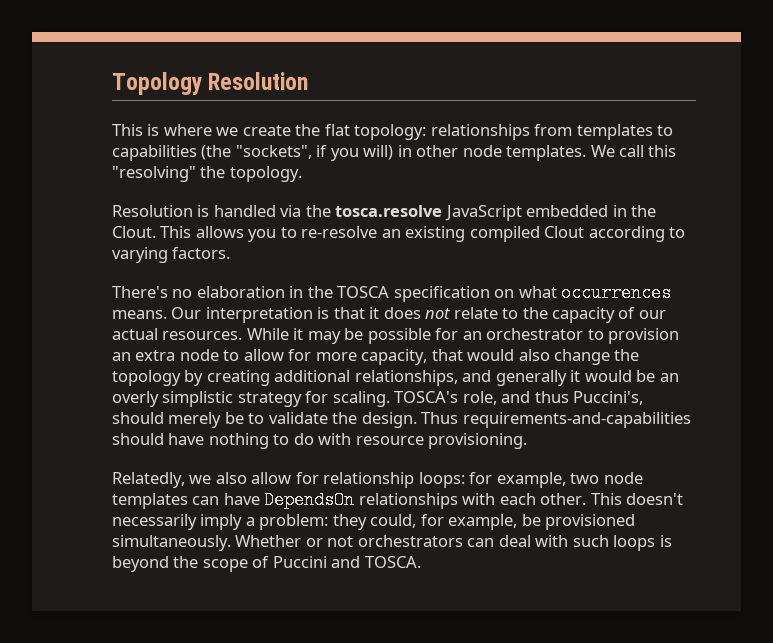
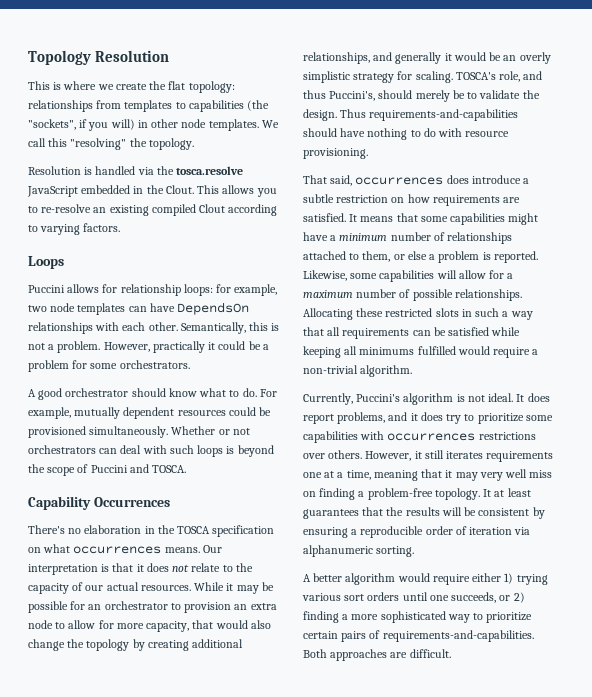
(231, 253) none -> [28,256,64,269] [28,284,278,296] [28,302,250,315] [28,322,280,334] [28,341,269,353] [28,360,190,372] [28,388,277,400] [28,407,272,419] [28,426,250,438] [28,445,274,457] [28,464,187,476] [28,496,170,510] // Loops // Puccini allows for relationship loops: for example, two node templates can have DependsOn relationships with each other. Semantically, this is not a problem. However, practically it could be a problem for some orchestrators. // A good orchestrator should know what to do. For example, mutually dependent resources could be provisioned simultaneously. Whether or not orchestrators can deal with such loops is beyond the scope of Puccini and TOSCA. // Capability Occurrences
[112,472,643,488] [112,491,684,509] [112,514,636,530] [112,535,672,551] [112,556,421,572] Relatedly, we also allow for relationship loops: for example, two node templates can have DependsOn relationships with each other. This doesn't necessarily imply a problem: they could, for example, be provisioned simultaneously. Whether or not orchestrators can deal with such loops is beyond the scope of Puccini and TOSCA. -> [303,175,530,186] [303,194,521,206] [303,213,539,225] [303,232,513,244] [303,251,538,263] [303,270,514,282] [303,289,522,301] [303,308,533,320] [303,327,521,339] [303,346,539,358] [303,365,413,377] [303,393,550,405] [303,412,553,424] [303,431,536,443] [303,450,554,462] [303,469,553,481] [303,488,531,500] [303,507,545,519] [303,526,531,538] [303,545,415,557] [303,573,548,585] [302,592,525,603] [303,611,533,623] [303,630,534,642] [303,649,451,661] That said, occurrences does introduce a subtle restriction on how requirements are satisfied. It means that some capabilities might have a minimum number of relationships attached to them, or else a problem is reported. Likewise, some capabilities will allow for a maximum number of possible relationships. Allocating these restricted slots in such a way that all requirements can be satisfied while keeping all minimums fulfilled would require a non-trivial algorithm. // Currently, Puccini's algorithm is not ideal. It does report problems, and it does try to prioritize some capabilities with occurrences restrictions over others. However, it still iterates requirements one at a time, meaning that it may very well miss on finding a problem-free topology. It at least guarantees that the results will be consistent by ensuring a reproducible order of iteration via alphanumeric sorting. // A better algorithm would require either 1) trying various sort orders until one succeeds, or 2) finding a more sophisticated way to prioritize certain pairs of requirements-and-capabilities. Both approaches are difficult.

